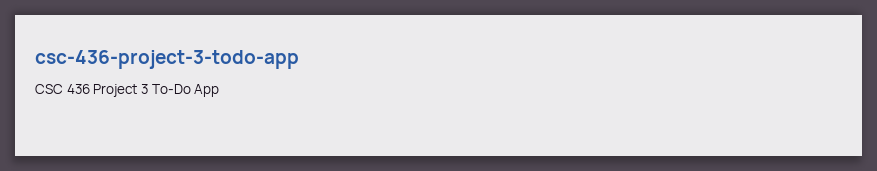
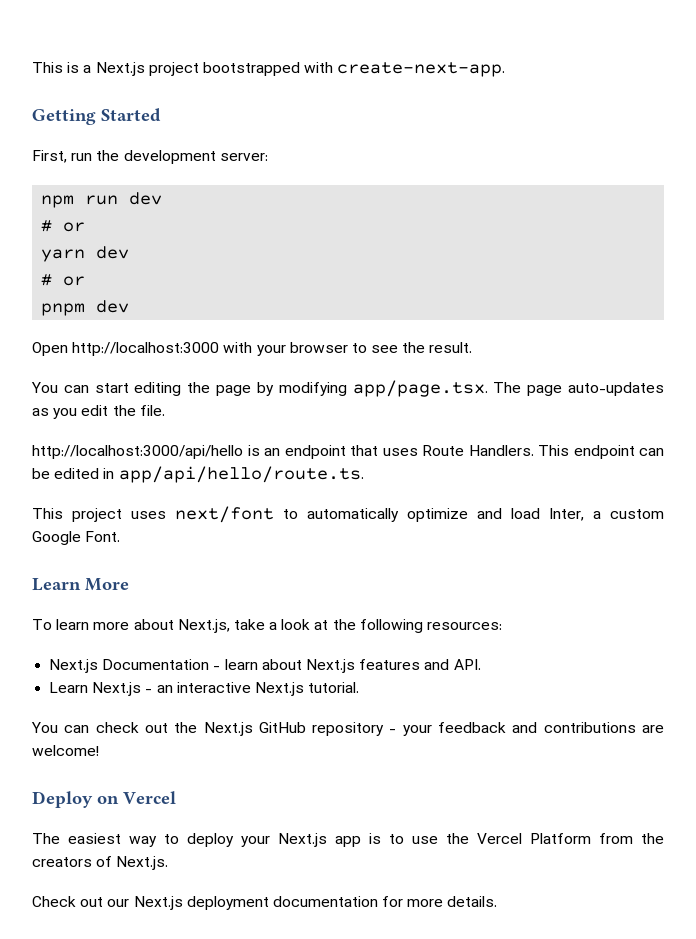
[35,50,299,69] [35,84,220,97] csc-436-project-3-todo-app // CSC 436 Project 3 To-Do App -> [32,62,506,77] [32,108,161,125] [32,150,268,164] [41,192,163,208] [41,220,86,232] [41,246,130,262] [41,274,86,286] [41,300,130,316] [32,342,473,356] [31,380,664,397] [32,405,165,419] [32,445,664,459] [32,466,364,483] [32,506,664,523] [32,531,121,545] [32,578,129,591] [32,619,503,633] [49,659,481,673] [49,682,360,696] [31,722,665,736] [32,745,99,756] [32,791,176,808] [32,833,664,847] [32,856,169,870] [32,896,498,910] This is a Next.js project bootstrapped with create-next-app. // Getting Started // First, run the development server: // npm run dev // # or // yarn dev // # or // pnpm dev // Open http://localhost:3000 with your browser to see the result. // You can start editing the page by modifying app/page.tsx. The page auto-updates as you edit the file. // http://localhost:3000/api/hello is an endpoint that uses Route Handlers. This endpoint can be edited in app/api/hello/route.ts. // This project uses next/font to automatically optimize and load Inter, a custom Google Font. // Learn More // To learn more about Next.js, take a look at the following resources: // Next.js Documentation - learn about Next.js features and API. // Learn Next.js - an interactive Next.js tutorial. // You can check out the Next.js GitHub repository - your feedback and contributions are welcome! // Deploy on Vercel // The easiest way to deploy your Next.js app is to use the Vercel Platform from the creators of Next.js. // Check out our Next.js deployment documentation for more details.

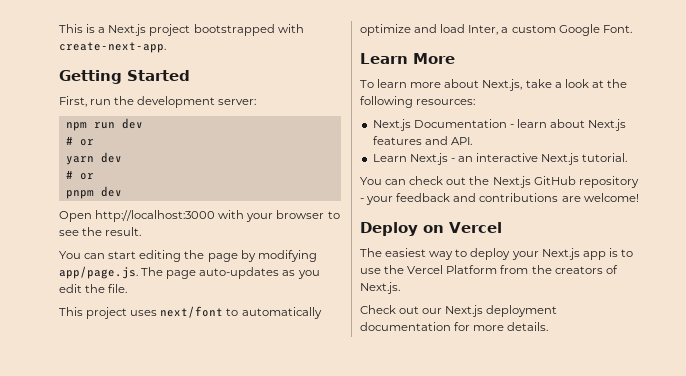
[352,380,488,397] app/page.tsx. -> [59,266,138,279] app/page.js.
[32,445,664,459] [32,466,364,483] // http://localhost:3000/api/hello is an endpoint that uses Route Handlers. This endpoint can be edited in app/api/hello/route.ts. -> (128, 288) none

